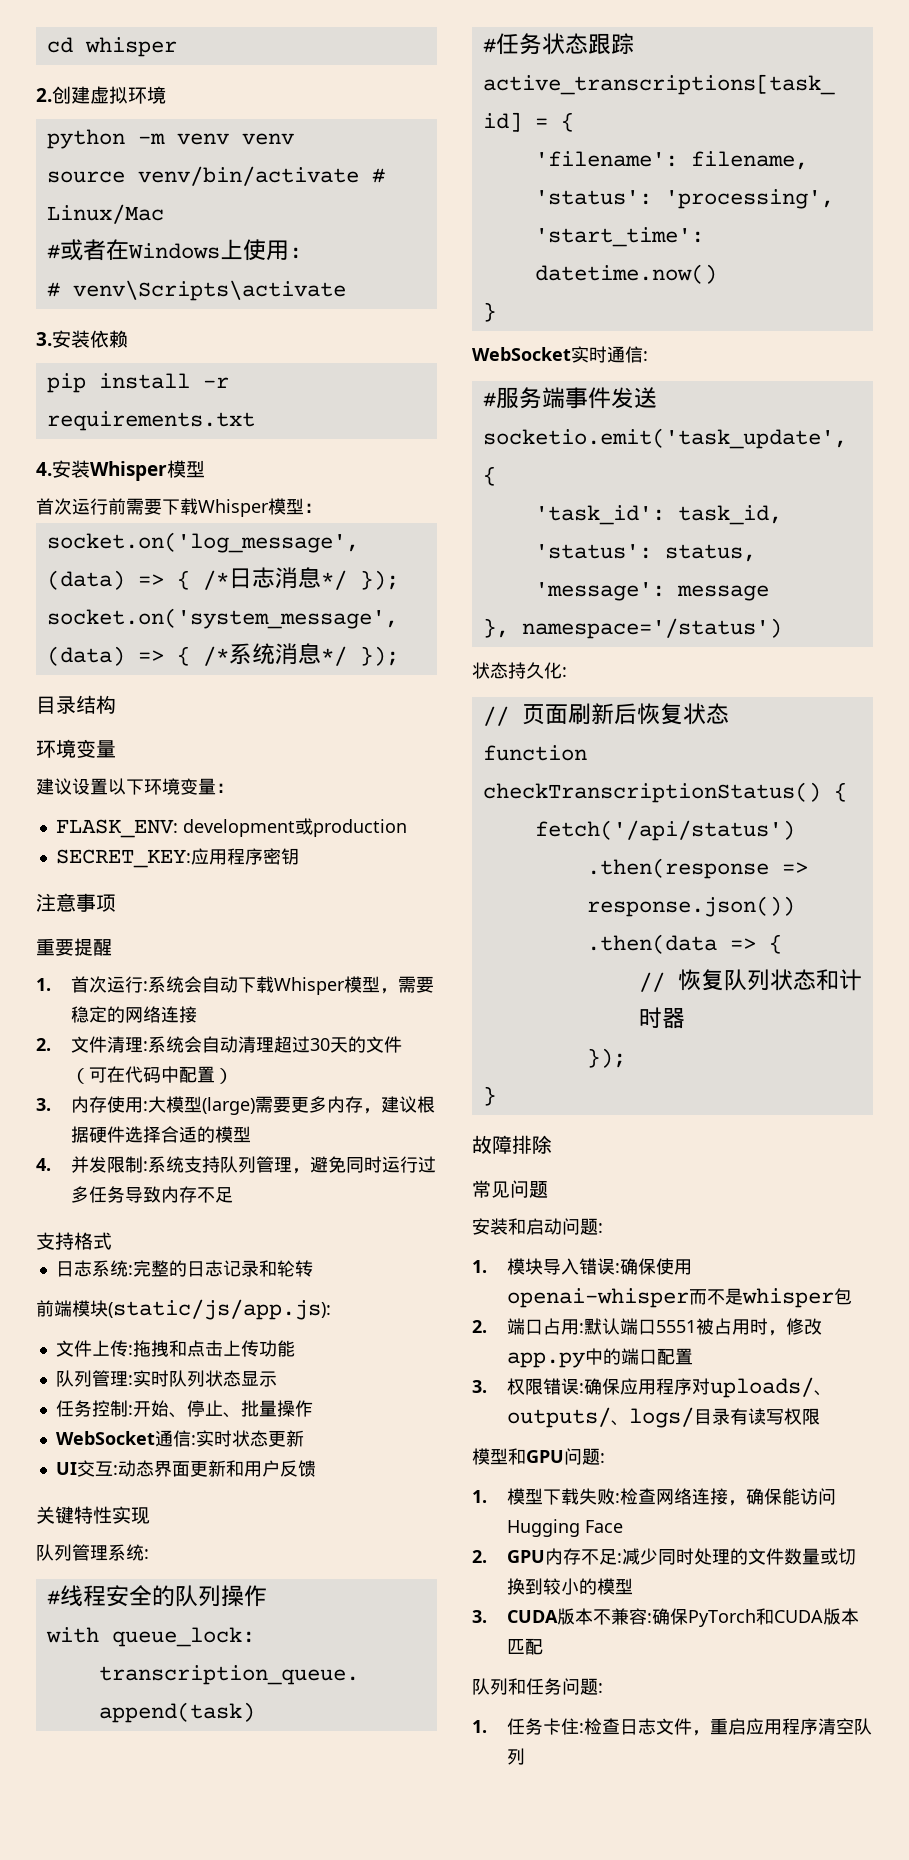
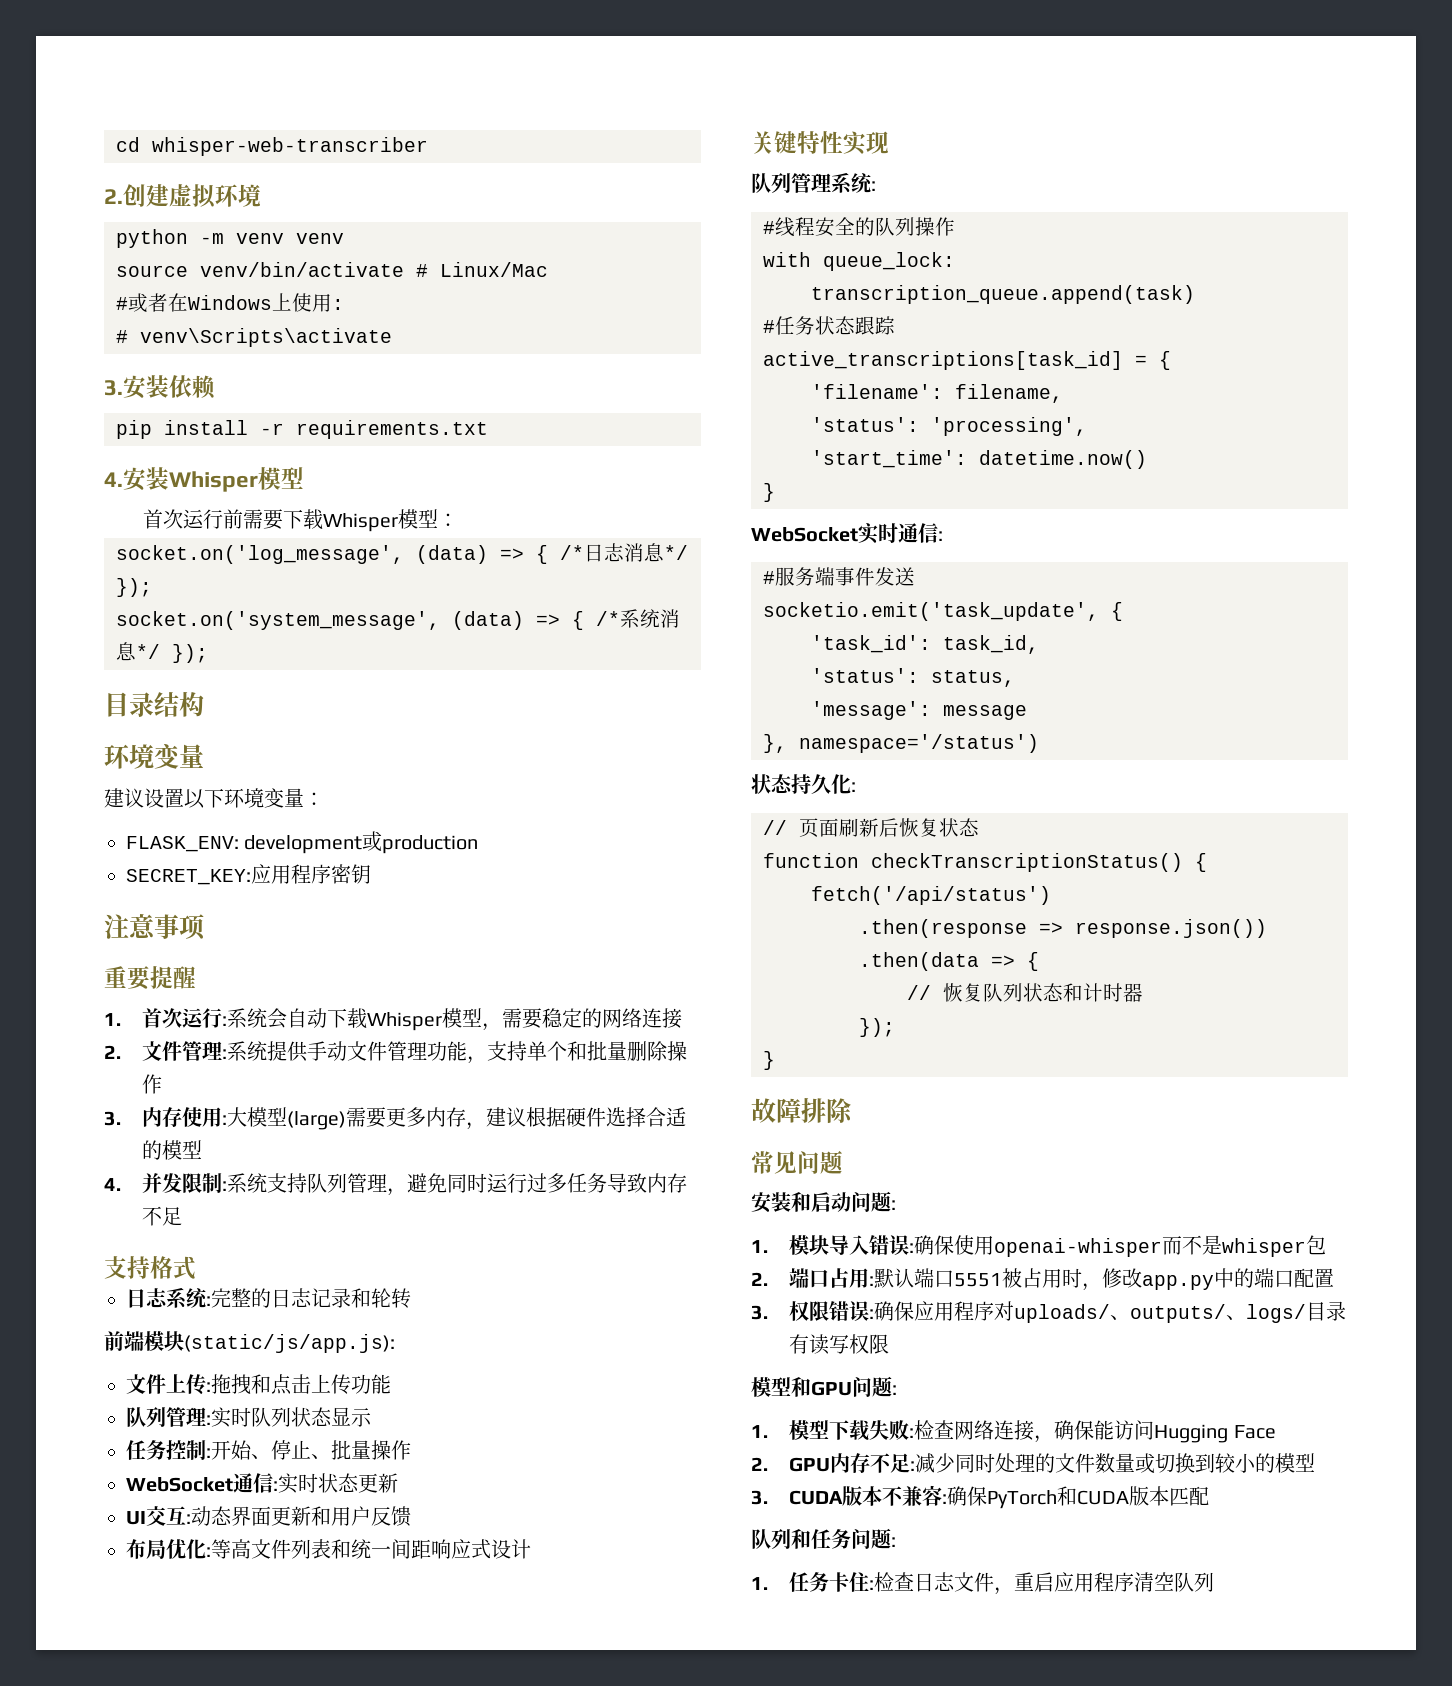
[84,37,177,57] whisper -> [152,137,428,156] whisper-web-transcriber
[106,1036,125,1053] 清 -> [182,1041,203,1061] 管
[183,1036,402,1053] [70,1066,233,1084] 会自动清理超过30天的文件（可在代码中配置） -> [267,1041,688,1064] [142,1074,163,1094] 提供手动文件管理功能，支持单个和批量删除操作
(316, 1468) none -> [126,1539,531,1559] // 布局优化:等高文件列表和统一间距响应式设计

